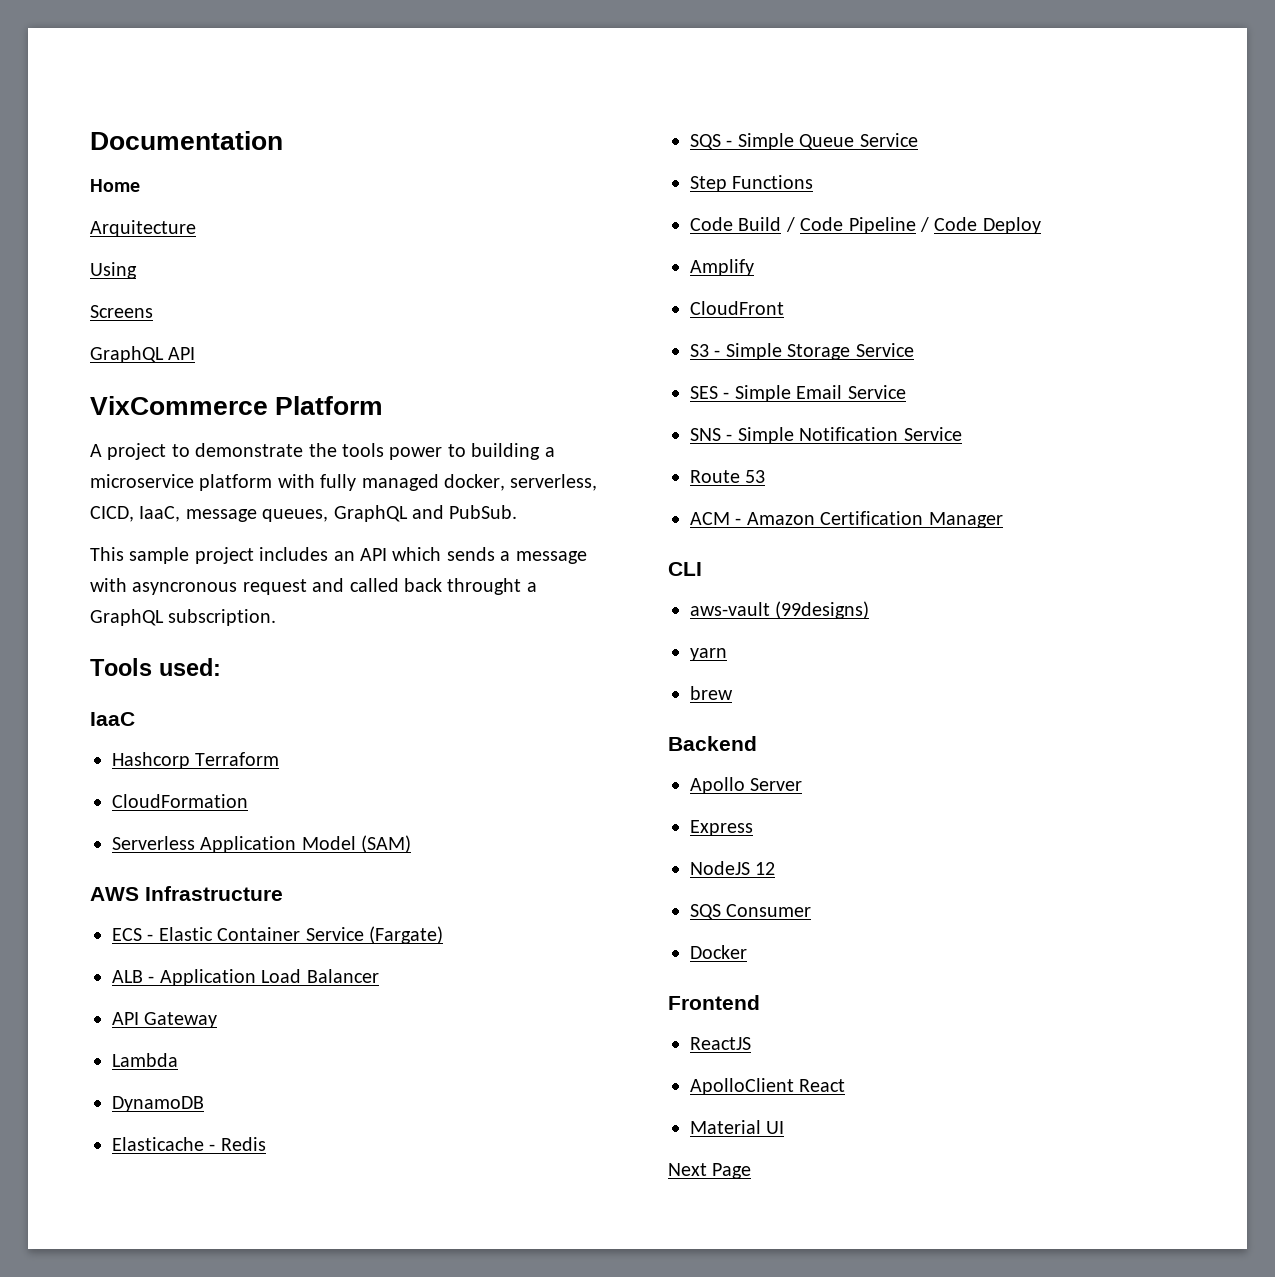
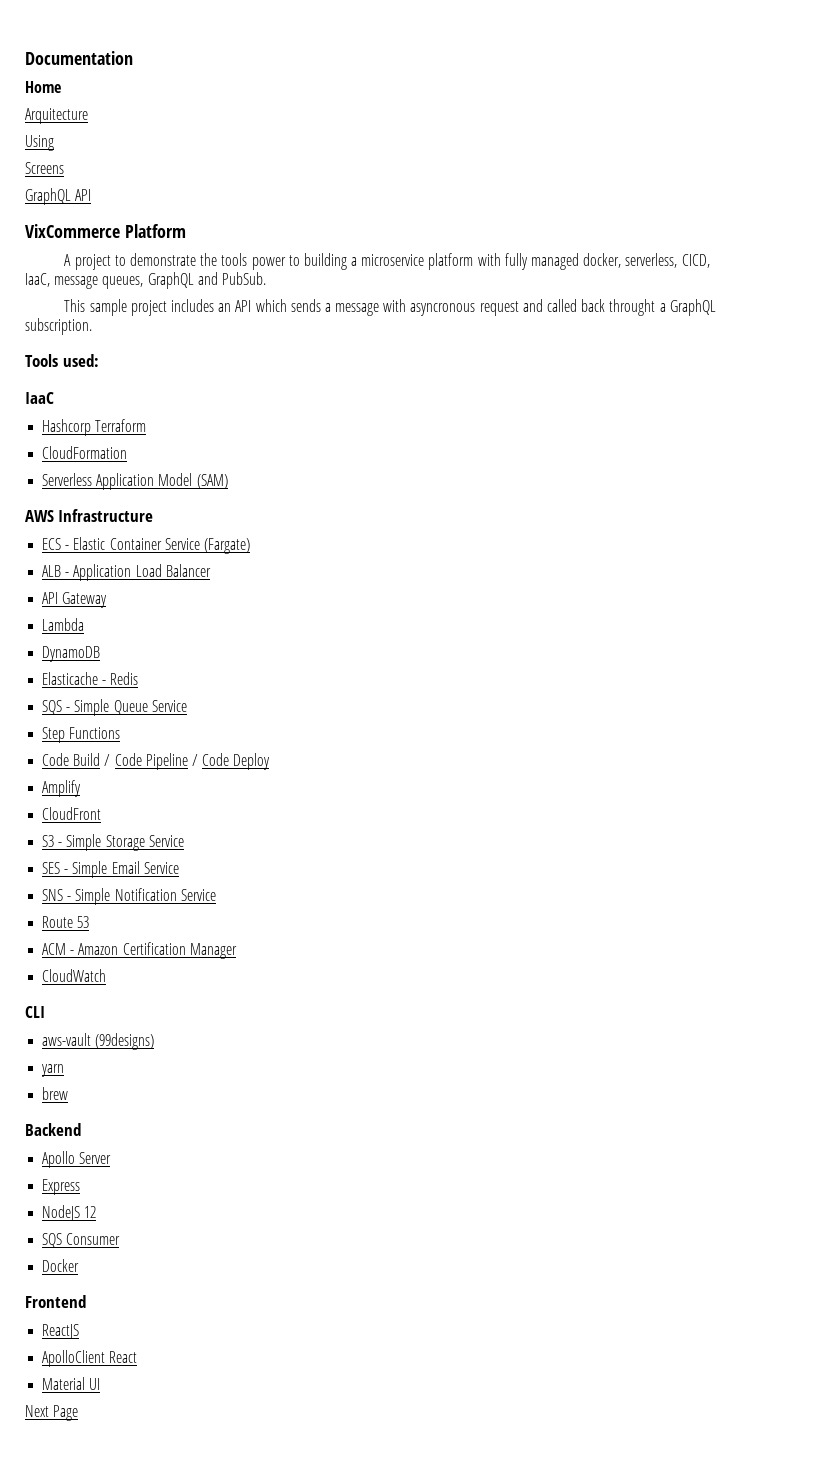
(1003, 520) none -> [42,969,107,982] // CloudWatch

